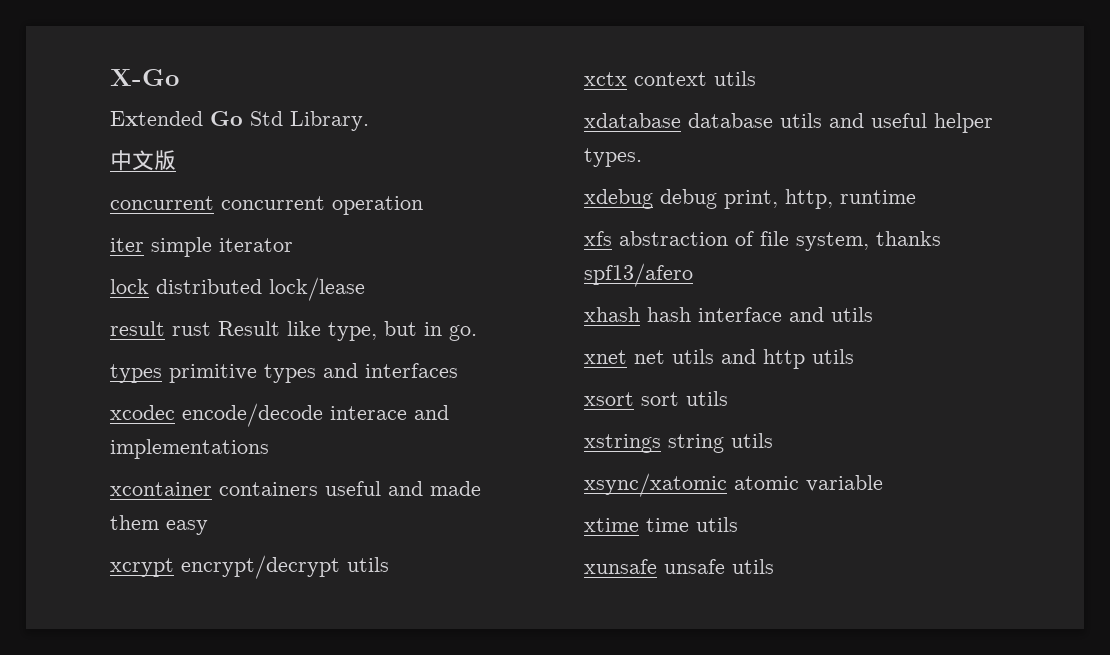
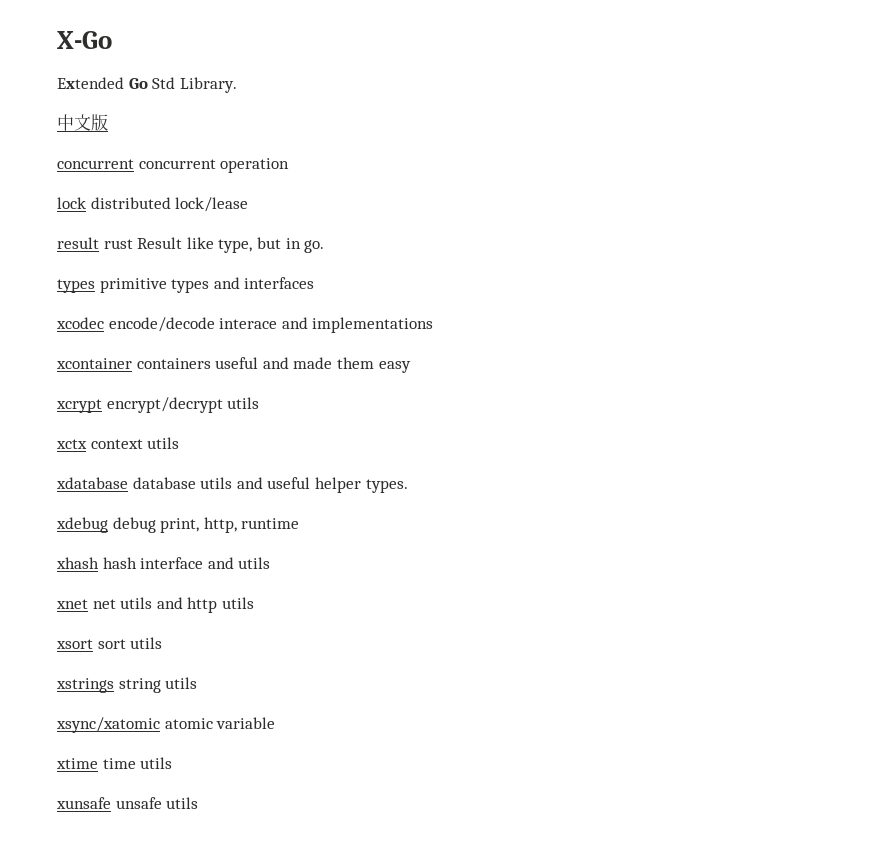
[110,237,293,257] // iter simple iterator -> (290, 165) none
[584,231,941,251] [584,263,693,287] // xfs abstraction of file system, thanks spf13/afero -> (300, 523) none

